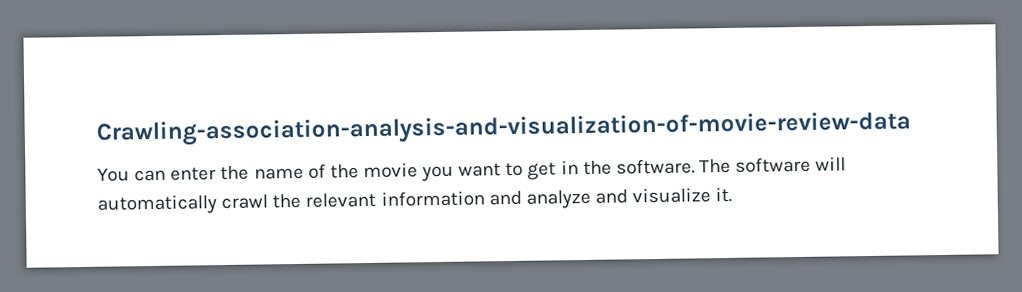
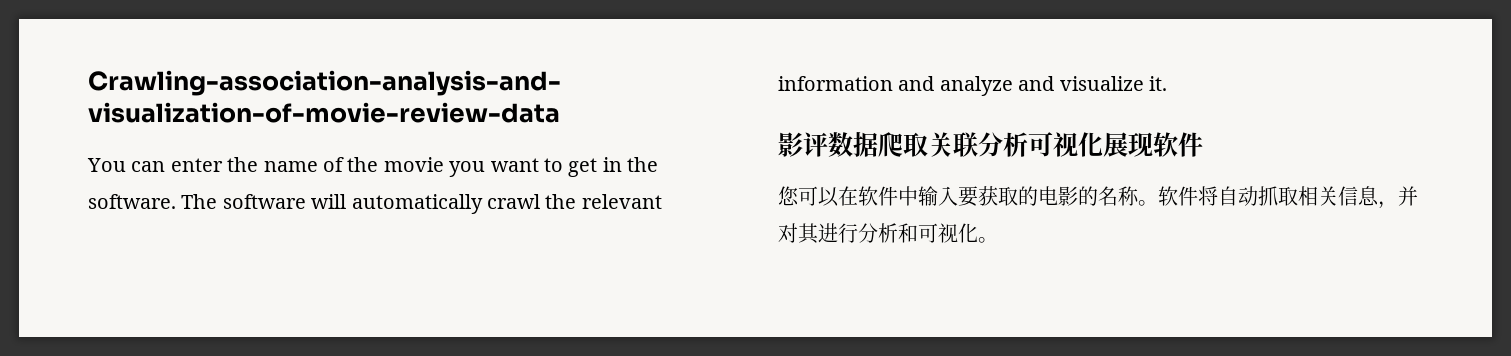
(733, 194) none -> [778,132,1203,157] [778,186,1418,209] [778,223,998,244] // 影评数据爬取关联分析可视化展现软件 // 您可以在软件中输入要获取的电影的名称。软件将自动抓取相关信息，并对其进行分析和可视化。

